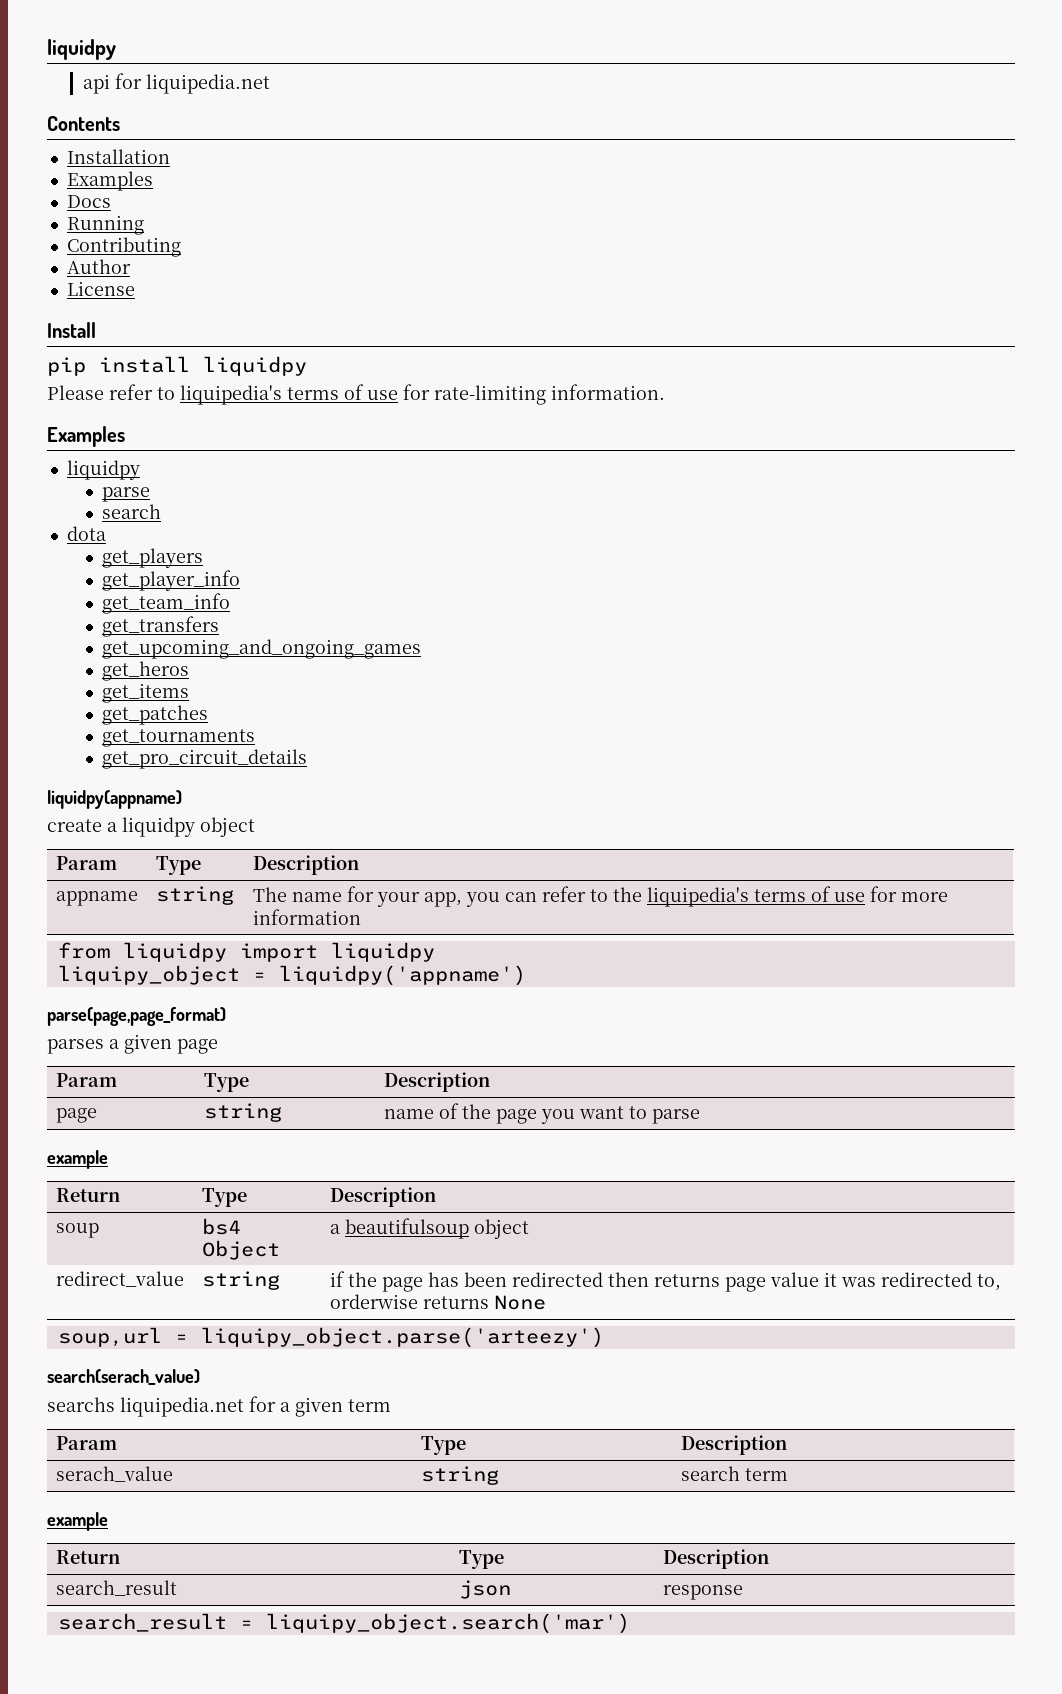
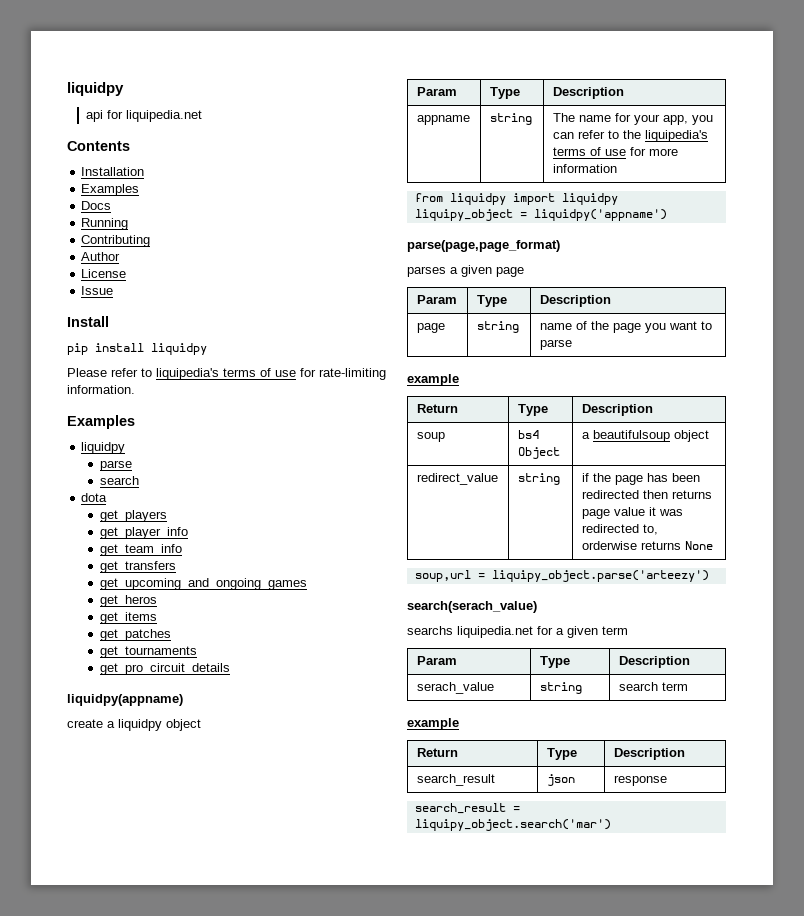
(135, 288) none -> [81,286,114,295] // Issue

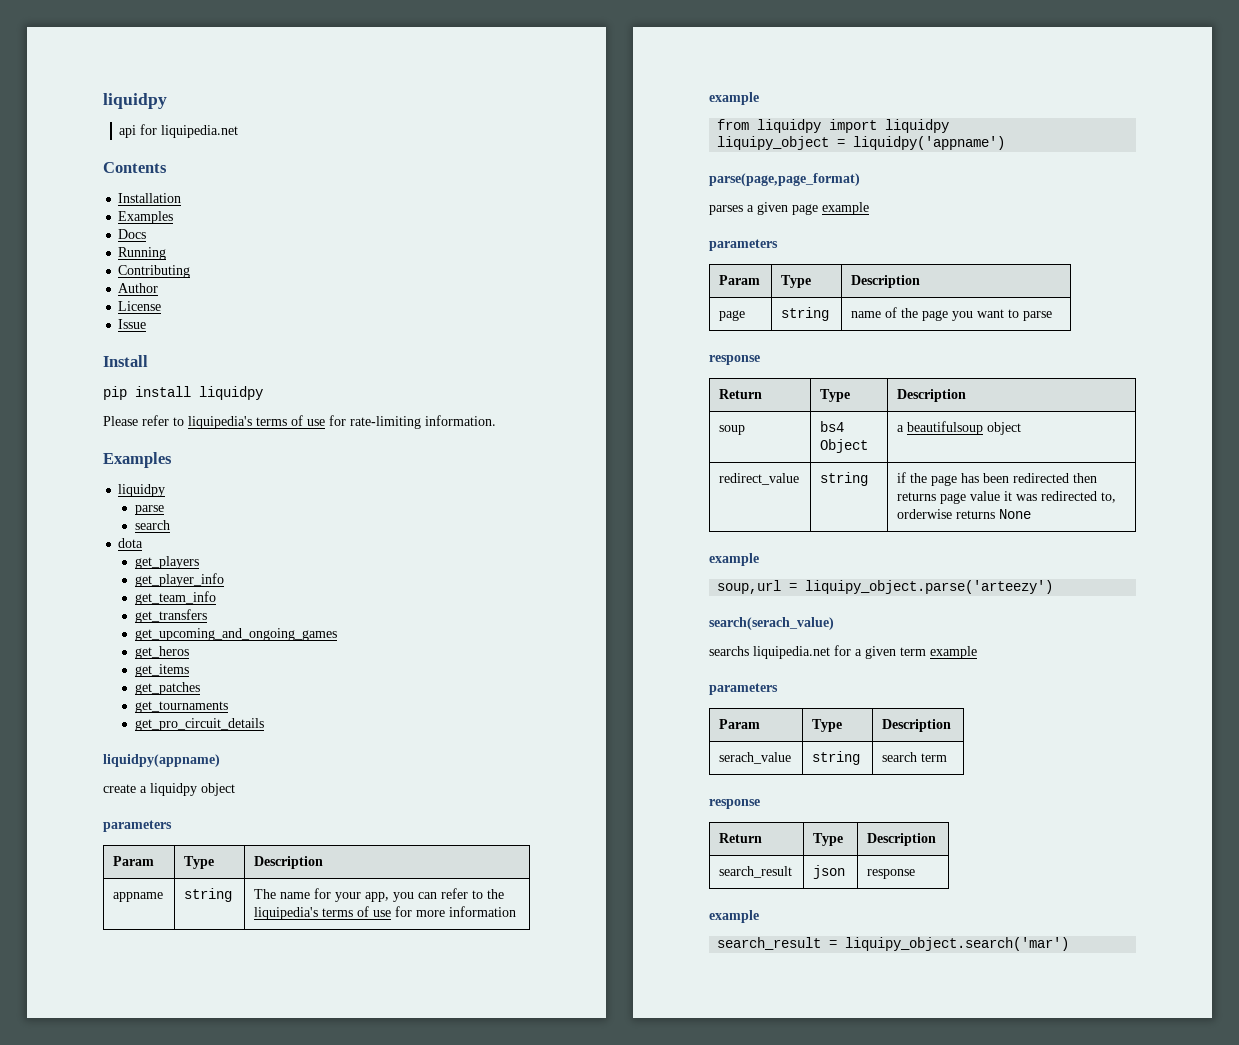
(201, 725) none -> [103,820,172,832] // parameters
(617, 168) none -> [709,92,759,105] // example
(524, 272) none -> [822,202,869,215] [709,239,778,251] example // parameters
[407,374,459,386] example -> [709,355,760,365] response
(713, 545) none -> [709,553,759,566] // example
(628, 630) none -> [930,646,977,659] [709,683,778,695] example // parameters
[407,718,459,730] example -> [709,799,760,809] response
(667, 780) none -> [709,910,759,923] // example

